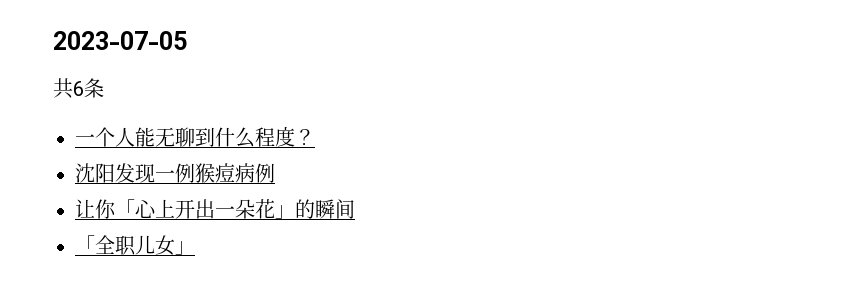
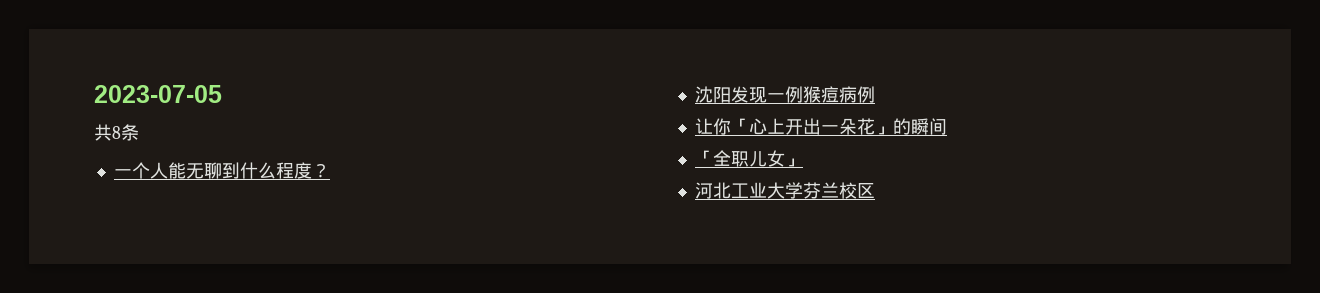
[73,81,84,96] 6 -> [112,126,121,139] 8
(195, 248) none -> [694,182,875,199] // 河北工业大学芬兰校区

